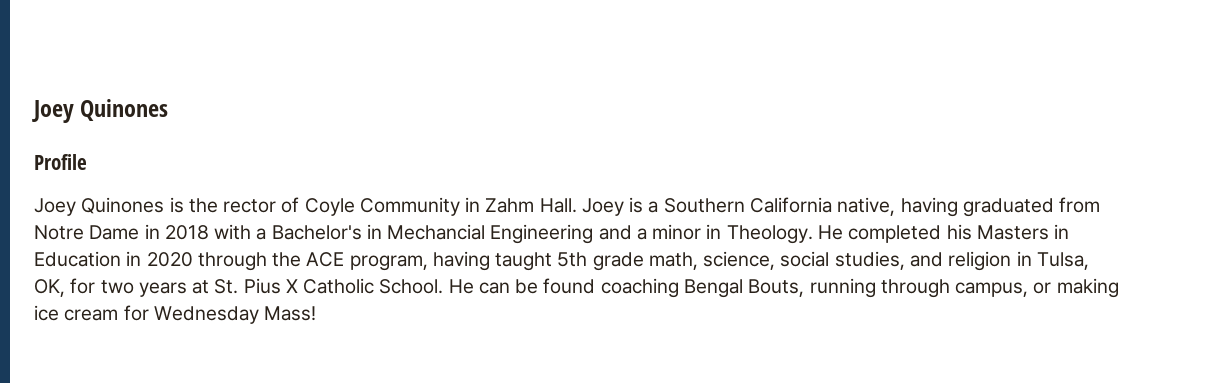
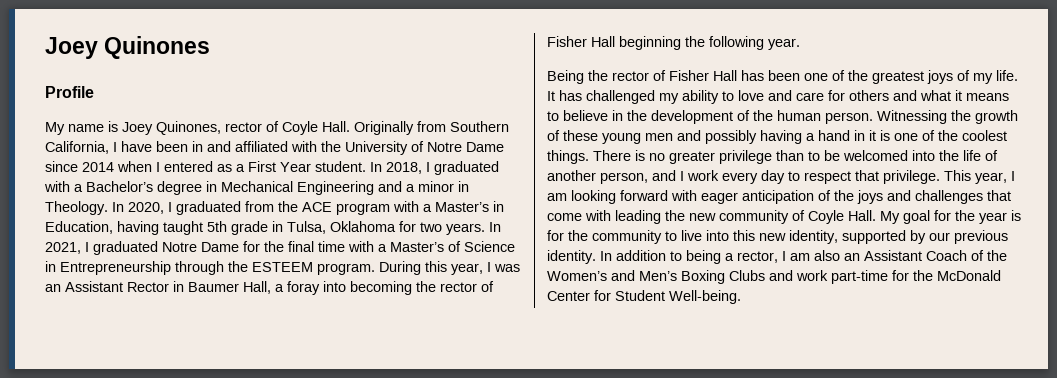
[34,197,1101,217] [34,224,486,240] Joey Quinones is the rector of Coyle Community in Zahm Hall. Joey is a Southern California native, having graduated from Notre Dame in 2018 with a Bachelor's in Mechancial -> [45,121,509,135] [45,141,504,155] [45,161,499,175] [44,181,293,195] My name is Joey Quinones, rector of Coyle Hall. Originally from Southern California, I have been in and affiliated with the University of Notre Dame since 2014 when I entered as a First Year student. In 2018, I graduated with a Bachelor’s degree in Mechanical
[817,224,1070,243] [34,251,1012,271] He completed his Masters in Education in 2020 through the ACE program, having taught 5th grade math, science, social studies, and religion -> [112,201,504,215] [45,221,268,235] In 2020, I graduated from the ACE program with a Master’s in Education, having taught 5th grade
[34,279,65,297] OK, -> [330,221,396,232] Oklahoma
[138,278,1119,298] [34,305,317,324] years at St. Pius X Catholic School. He can be found coaching Bengal Bouts, running through campus, or making ice cream for Wednesday Mass! -> [446,222,501,235] [45,241,515,255] [45,261,520,275] [45,281,494,295] [547,36,800,50] [547,70,1018,84] [547,90,1009,104] [547,110,1018,124] [547,130,1007,144] [547,150,998,164] [547,170,1015,184] [547,190,1011,204] [547,210,1021,224] [547,230,1008,244] [547,250,1007,264] [547,270,1001,284] [547,290,741,304] years. In 2021, I graduated Notre Dame for the final time with a Master’s of Science in Entrepreneurship through the ESTEEM program. During this year, I was an Assistant Rector in Baumer Hall, a foray into becoming the rector of Fisher Hall beginning the following year. // Being the rector of Fisher Hall has been one of the greatest joys of my life. It has challenged my ability to love and care for others and what it means to believe in the development of the human person. Witnessing the growth of these young men and possibly having a hand in it is one of the coolest things. There is no greater privilege than to be welcomed into the life of another person, and I work every day to respect that privilege. This year, I am looking forward with eager anticipation of the joys and challenges that come with leading the new community of Coyle Hall. My goal for the year is for the community to live into this new identity, supported by our previous identity. In addition to being a rector, I am also an Assistant Coach of the Women’s and Men’s Boxing Clubs and work part-time for the McDonald Center for Student Well-being.

